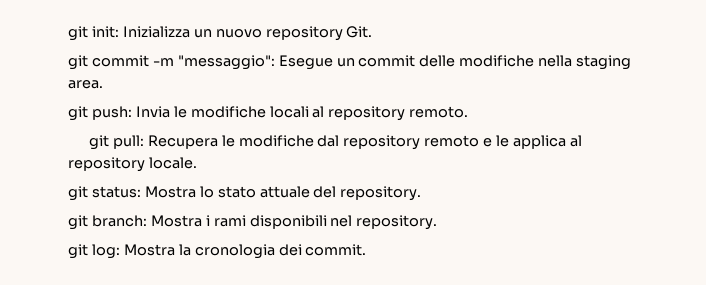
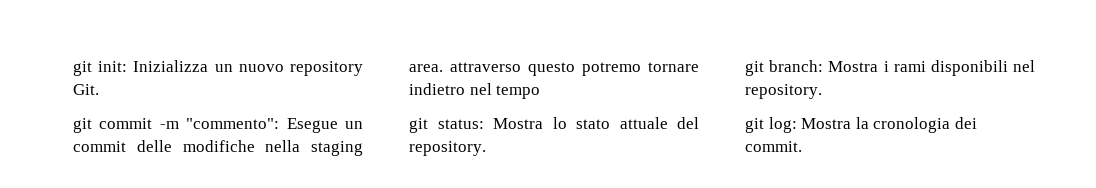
[177,55,275,70] "messaggio": -> [186,118,280,129] "commento":
[68,106,469,121] [88,135,582,150] [68,157,197,172] // git push: Invia le modifiche locali al repository remoto. // git pull: Recupera le modifiche dal repository remoto e le applica al repository locale. -> [450,62,699,76] [409,83,541,99] attraverso questo potremo tornare indietro nel tempo

